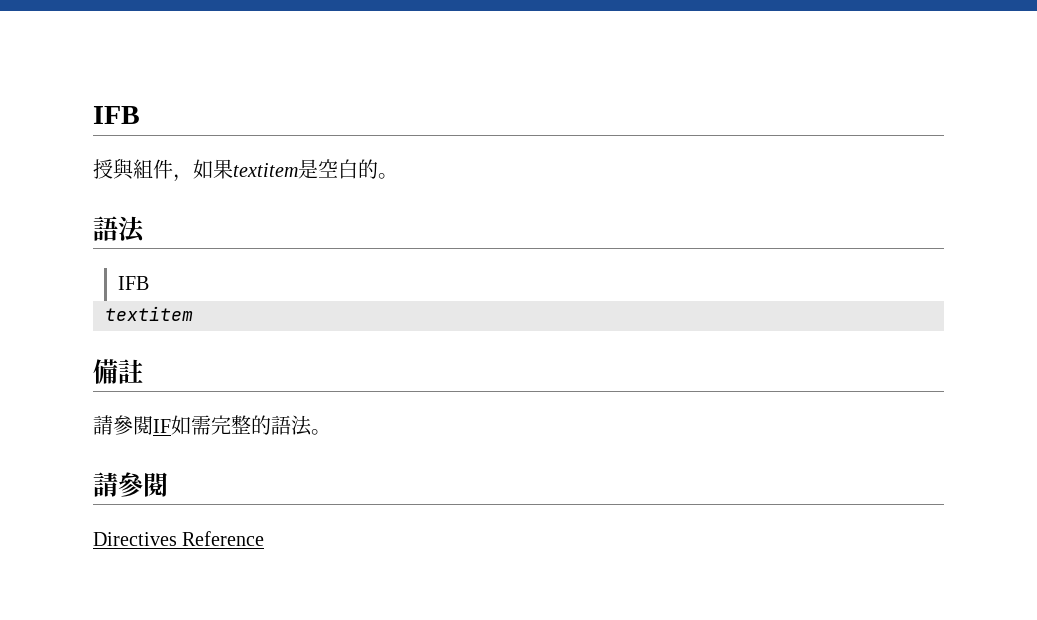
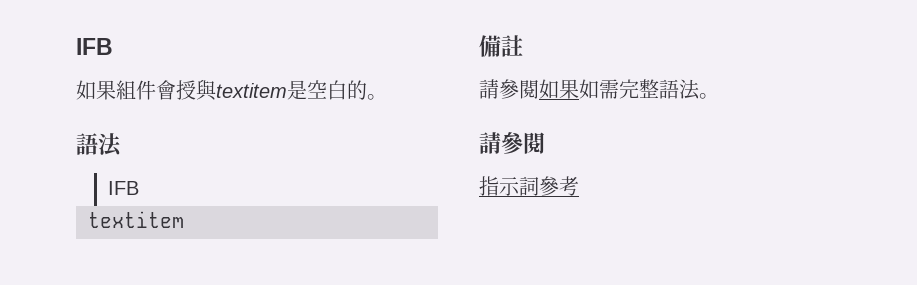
[93,106,140,124] [93,158,233,182] IFB // 授與組件，如果 -> [76,38,113,55] [76,79,217,101] IFB // 如果組件會授與
[153,419,171,433] IF -> [539,79,579,99] 如果
[251,415,271,435] 的 -> (659, 88) none
[93,531,265,546] Directives Reference -> [479,176,579,196] 指示詞參考

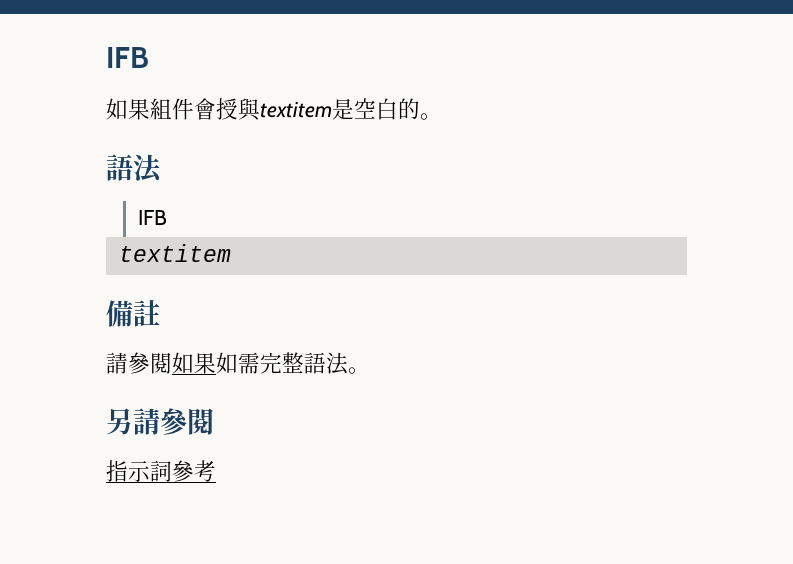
(719, 96) none -> [106,408,133,435] 另

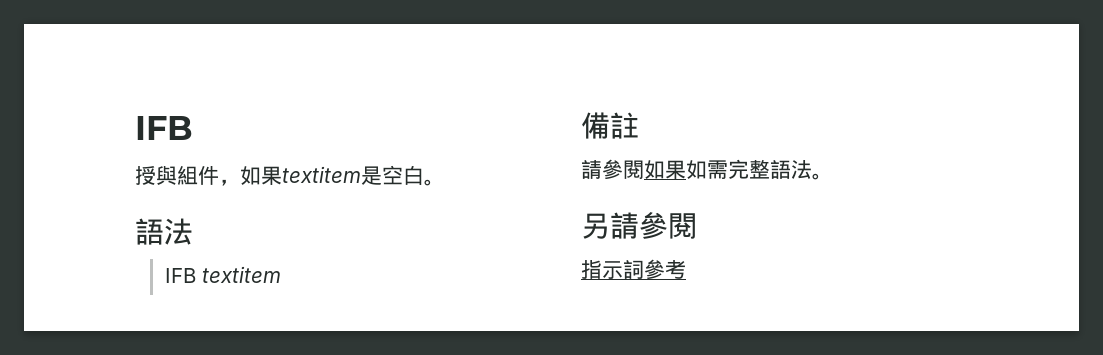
[106,47,149,68] [106,98,261,121] IFB // 如果組件會授與 -> [135,116,193,140] [135,166,282,186] IFB // 授與組件，如果
[398,98,420,119] 的 -> (424, 175) none
(167, 217) // -> (196, 275) none

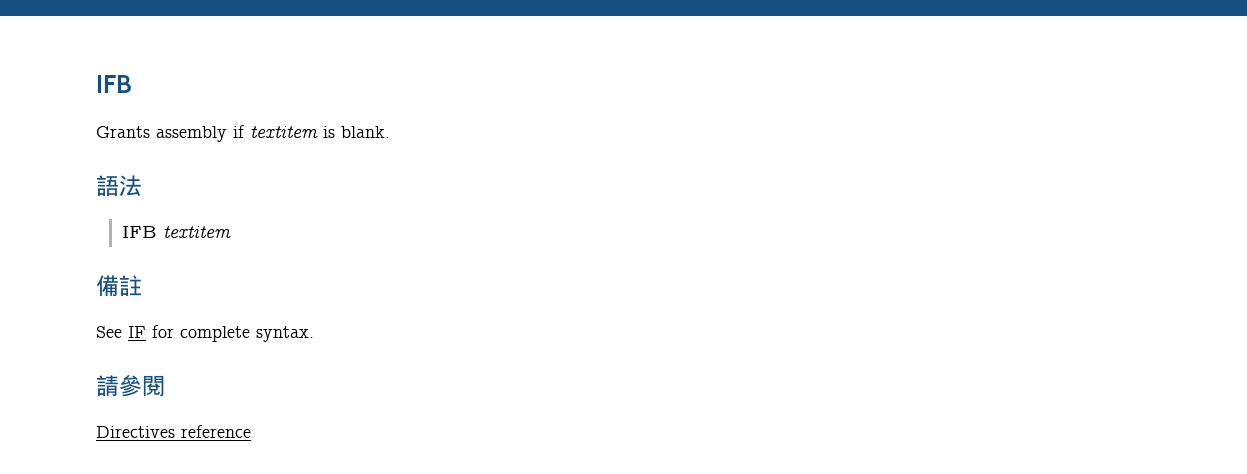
[135,165,445,186] [135,218,193,245] [164,266,281,283] [581,112,639,139] [581,159,833,180] [581,213,610,239] 授與組件，如果textitem是空白。 // 語法 // IFB textitem // 備註 // 請參閱如果如需完整語法。 // 另 -> [96,125,390,142] [96,175,142,197] [121,226,231,239] [96,275,142,297] [96,325,314,342] Grants assembly if textitem is blank. // 語法 // IFB textitem // 備註 // See IF for complete syntax. //
[581,259,686,280] 指示詞參考 -> [96,425,251,438] Directives reference

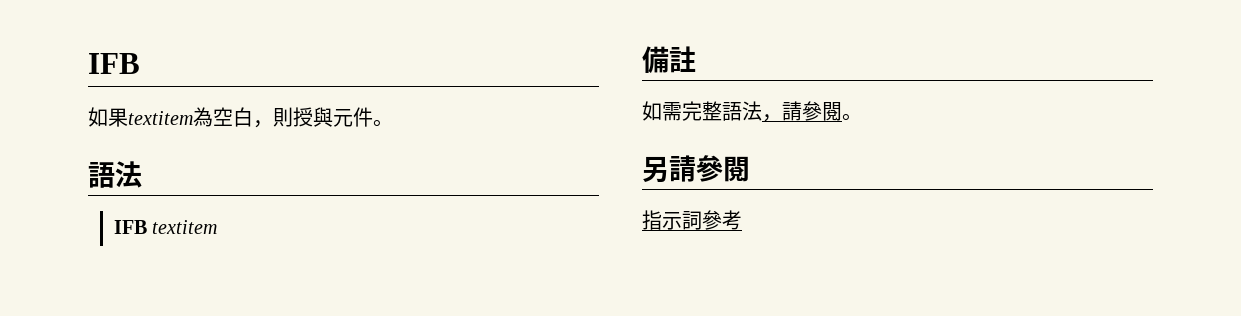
[96,125,390,142] [96,175,142,197] [121,226,231,239] [96,275,142,297] [96,325,314,342] Grants assembly if textitem is blank. // 語法 // IFB textitem // 備註 // See IF for complete syntax. // -> [88,107,393,128] [88,161,142,188] [113,220,218,234] [642,46,696,74] [642,101,862,122] [642,156,669,183] 如果textitem為空白，則授與元件。 // 語法 // IFB textitem // 備註 // 如需完整語法，請參閱。 // 另
[96,425,251,438] Directives reference -> [642,210,742,230] 指示詞參考

